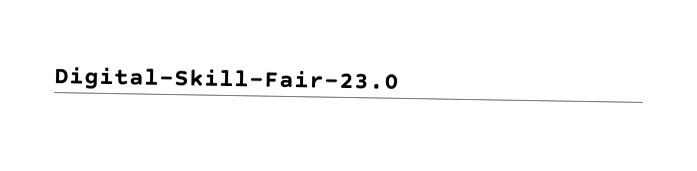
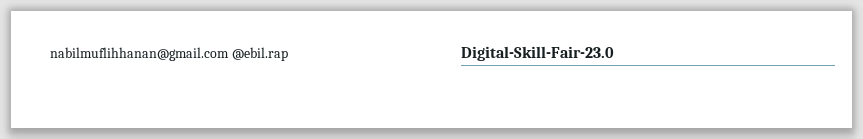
(53, 80) none -> [50,47,288,61] nabilmuflihhanan@gmail.com @ebil.rap //

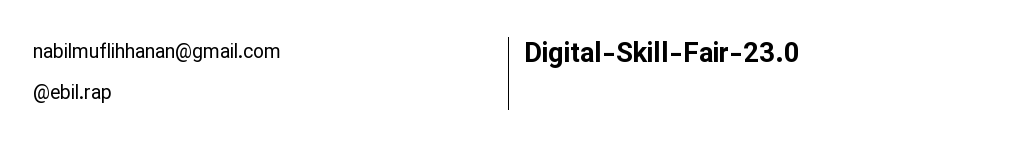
(229, 54) none -> (281, 52) //

